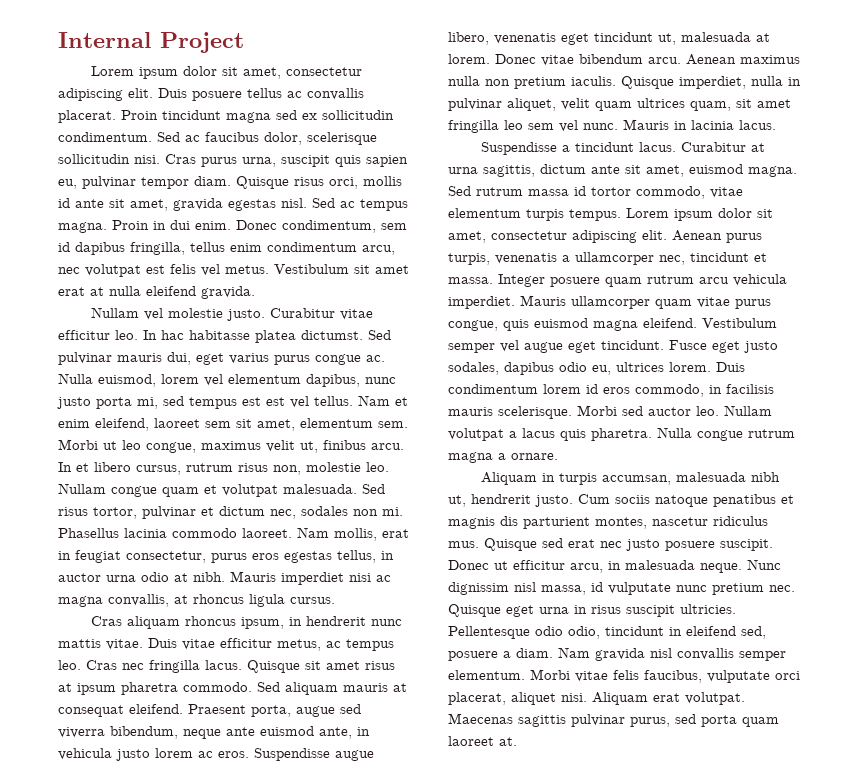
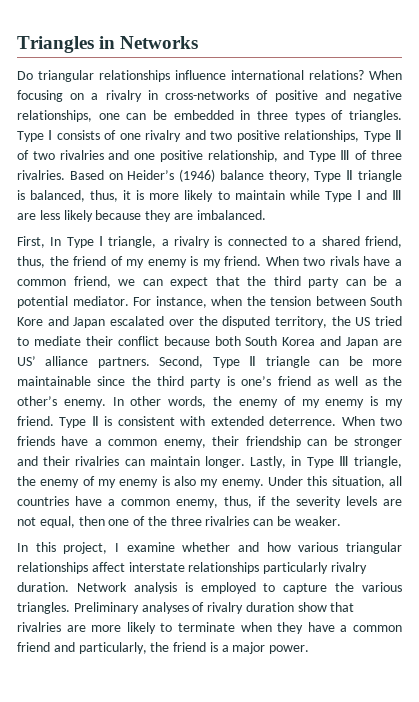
[58,32,244,53] [91,66,363,79] [58,88,364,101] [58,110,394,123] [58,132,377,145] [58,154,408,167] [58,176,402,189] [58,198,408,211] [58,220,407,233] [58,242,395,255] [58,264,409,277] [58,286,255,299] [91,307,374,321] [58,330,391,343] [58,352,385,365] [58,373,396,387] [57,395,408,409] [58,418,408,431] [58,439,404,453] [58,462,389,475] [58,483,385,497] [58,506,403,519] [58,527,409,541] [58,550,394,563] [58,571,391,585] [58,594,335,607] [91,616,403,629] [58,638,394,651] [58,660,395,673] [58,682,407,695] [58,704,361,717] [58,726,370,739] [58,748,374,761] [448,32,770,45] [448,54,800,66] [448,76,801,89] [448,98,791,111] [448,119,776,133] [481,142,766,155] [448,164,797,177] [448,186,743,199] [448,208,773,221] [448,230,762,243] [448,252,767,265] [448,274,787,287] [448,295,771,309] [448,318,777,331] [448,340,778,353] [448,362,745,375] [448,384,774,397] [448,405,772,419] [448,427,795,441] [448,452,558,463] [481,472,781,485] [448,494,794,507] [448,516,768,529] [448,538,773,551] [448,559,781,573] [448,582,795,595] [448,604,736,617] [448,626,766,639] [448,647,786,661] [448,669,800,683] [448,692,745,705] [448,713,779,727] [448,736,517,746] Internal Project // Lorem ipsum dolor sit amet, consectetur adipiscing elit. Duis posuere tellus ac convallis placerat. Proin tincidunt magna sed ex sollicitudin condimentum. Sed ac faucibus dolor, scelerisque sollicitudin nisi. Cras purus urna, suscipit quis sapien eu, pulvinar tempor diam. Quisque risus orci, mollis id ante sit amet, gravida egestas nisl. Sed ac tempus magna. Proin in dui enim. Donec condimentum, sem id dapibus fringilla, tellus enim condimentum arcu, nec volutpat est felis vel metus. Vestibulum sit amet erat at nulla eleifend gravida. // Nullam vel molestie justo. Curabitur vitae efficitur leo. In hac habitasse platea dictumst. Sed pulvinar mauris dui, eget varius purus congue ac. Nulla euismod, lorem vel elementum dapibus, nunc justo porta mi, sed tempus est est vel tellus. Nam et enim eleifend, laoreet sem sit amet, elementum sem. Morbi ut leo congue, maximus velit ut, finibus arcu. In et libero cursus, rutrum risus non, molestie leo. Nullam congue quam et volutpat malesuada. Sed risus tortor, pulvinar et dictum nec, sodales non mi. Phasellus lacinia commodo laoreet. Nam mollis, erat in feugiat consectetur, purus eros egestas tellus, in auctor urna odio at nibh. Mauris imperdiet nisi ac magna convallis, at rhoncus ligula cursus. // Cras aliquam rhoncus ipsum, in hendrerit nunc mattis vitae. Duis vitae efficitur metus, ac tempus leo. Cras nec fringilla lacus. Quisque sit amet risus at ipsum pharetra commodo. Sed aliquam mauris at consequat eleifend. Praesent porta, augue sed viverra bibendum, neque ante euismod ante, in vehicula justo lorem ac eros. Suspendisse augue libero, venenatis eget tincidunt ut, malesuada at lorem. Donec vitae bibendum arcu. Aenean maximus nulla non pretium iaculis. Quisque imperdiet, nulla in pulvinar aliquet, velit quam ultrices quam, sit amet fringilla leo sem vel nunc. Mauris in lacinia lacus. // Suspendisse a tincidunt lacus. Curabitur at urna sagittis, dictum ante sit amet, euismod magna. Sed rutrum massa id tortor commodo, vitae elementum turpis tempus. Lorem ipsum dolor sit amet, consectetur adipiscing elit. Aenean purus turpis, venenatis a ullamcorper nec, tincidunt et massa. Integer posuere quam rutrum arcu vehicula imperdiet. Mauris ullamcorper quam vitae purus congue, quis euismod magna eleifend. Vestibulum semper vel augue eget tincidunt. Fusce eget justo sodales, dapibus odio eu, ultrices lorem. Duis condimentum lorem id eros commodo, in facilisis mauris scelerisque. Morbi sed auctor leo. Nullam volutpat a lacus quis pharetra. Nulla congue rutrum magna a ornare. // Aliquam in turpis accumsan, malesuada nibh ut, hendrerit justo. Cum sociis natoque penatibus et magnis dis parturient montes, nascetur ridiculus mus. Quisque sed erat nec justo posuere suscipit. Donec ut efficitur arcu, in malesuada neque. Nunc dignissim nisl massa, id vulputate nunc pretium nec. Quisque eget urna in risus suscipit ultricies. Pellentesque odio odio, tincidunt in eleifend sed, posuere a diam. Nam gravida nisl convallis semper elementum. Morbi vitae felis faucibus, vulputate orci placerat, aliquet nisi. Aliquam erat volutpat. Maecenas sagittis pulvinar purus, sed porta quam laoreet at. -> [17,36,199,53] [17,70,402,82] [17,90,403,102] [17,110,403,122] [17,130,402,142] [17,150,402,162] [17,169,402,182] [17,190,403,202] [17,210,266,222] [17,236,402,248] [17,256,403,268] [17,276,402,288] [17,296,402,308] [17,316,402,328] [17,336,402,348] [17,356,403,368] [17,376,403,388] [17,396,403,408] [17,416,403,428] [17,436,403,448] [17,456,402,468] [17,476,402,488] [17,496,402,508] [17,516,341,528] [17,542,402,554] [17,562,367,574] [17,582,402,594] [17,602,355,614] [17,622,403,634] [17,642,310,654] Triangles in Networks // Do triangular relationships influence international relations? When focusing on a rivalry in cross-networks of positive and negative relationships, one can be embedded in three types of triangles. Type Ⅰ consists of one rivalry and two positive relationships, Type Ⅱ of two rivalries and one positive relationship, and Type Ⅲ of three rivalries. Based on Heider’s (1946) balance theory, Type Ⅱ triangle is balanced, thus, it is more likely to maintain while Type Ⅰ and Ⅲ are less likely because they are imbalanced. // First, In Type Ⅰ triangle, a rivalry is connected to a shared friend, thus, the friend of my enemy is my friend. When two rivals have a common friend, we can expect that the third party can be a potential mediator. For instance, when the tension between South Kore and Japan escalated over the disputed territory, the US tried to mediate their conflict because both South Korea and Japan are US’ alliance partners. Second, Type Ⅱ triangle can be more maintainable since the third party is one’s friend as well as the other’s enemy. In other words, the enemy of my enemy is my friend. Type Ⅱ is consistent with extended deterrence. When two friends have a common enemy, their friendship can be stronger and their rivalries can maintain longer. Lastly, in Type Ⅲ triangle, the enemy of my enemy is also my enemy. Under this situation, all countries have a common enemy, thus, if the severity levels are not equal, then one of the three rivalries can be weaker. // In this project, I examine whether and how various triangular relationships affect interstate relationships particularly rivalry duration. Network analysis is employed to capture the various triangles. Preliminary analyses of rivalry duration show that rivalries are more likely to terminate when they have a common friend and particularly, the friend is a major power.

